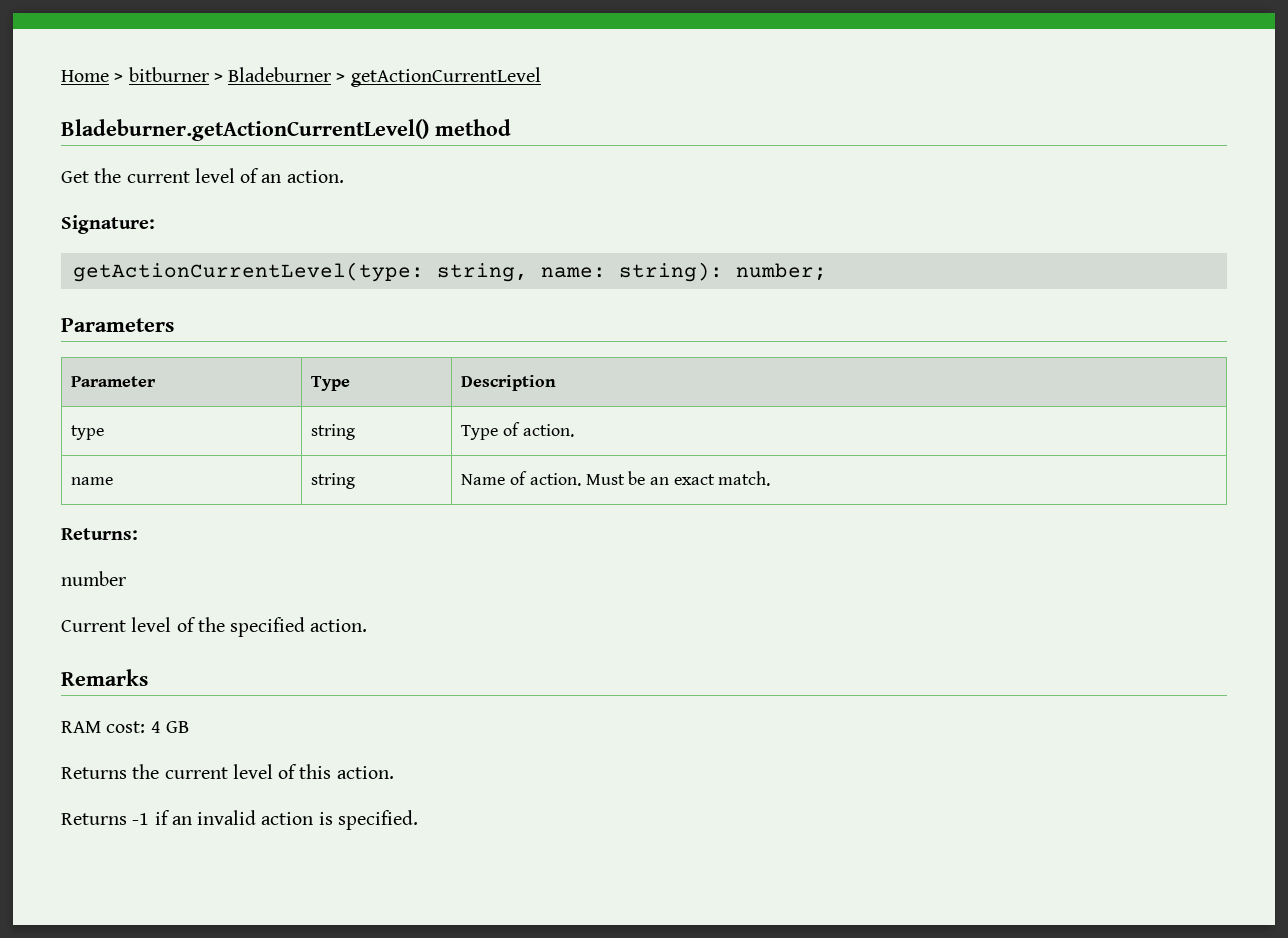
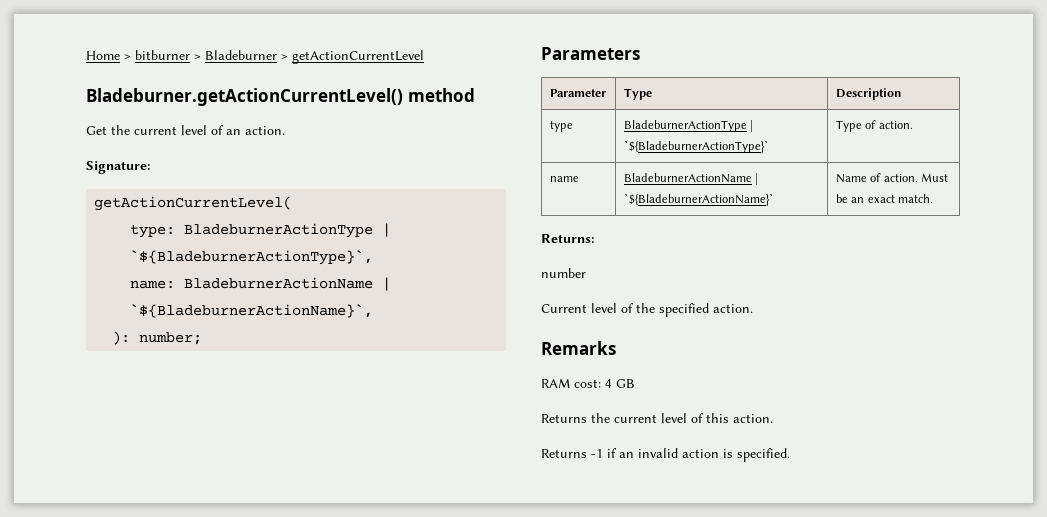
[72,262,723,282] getActionCurrentLevel(type: string, name: string): -> [94,196,293,211] [130,223,392,238] [130,250,374,265] [130,277,392,291] [130,304,374,318] [112,331,131,345] getActionCurrentLevel( // type: BladeburnerActionType | `${BladeburnerActionType}`, // name: BladeburnerActionName | `${BladeburnerActionName}`, // ):
[311,424,356,440] string -> [623,120,754,132] [623,140,769,153] BladeburnerActionType | `${BladeburnerActionType}`
[311,473,356,489] string -> [623,173,759,185] [623,193,774,206] BladeburnerActionName | `${BladeburnerActionName}`

